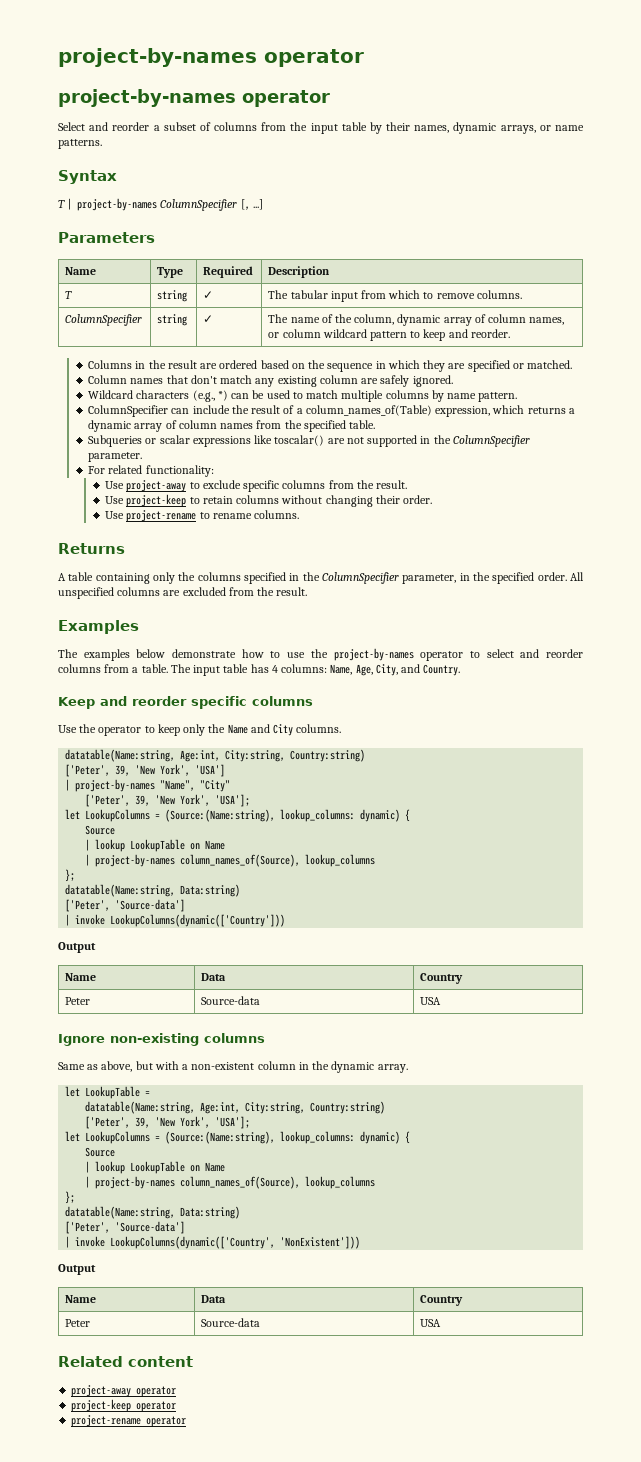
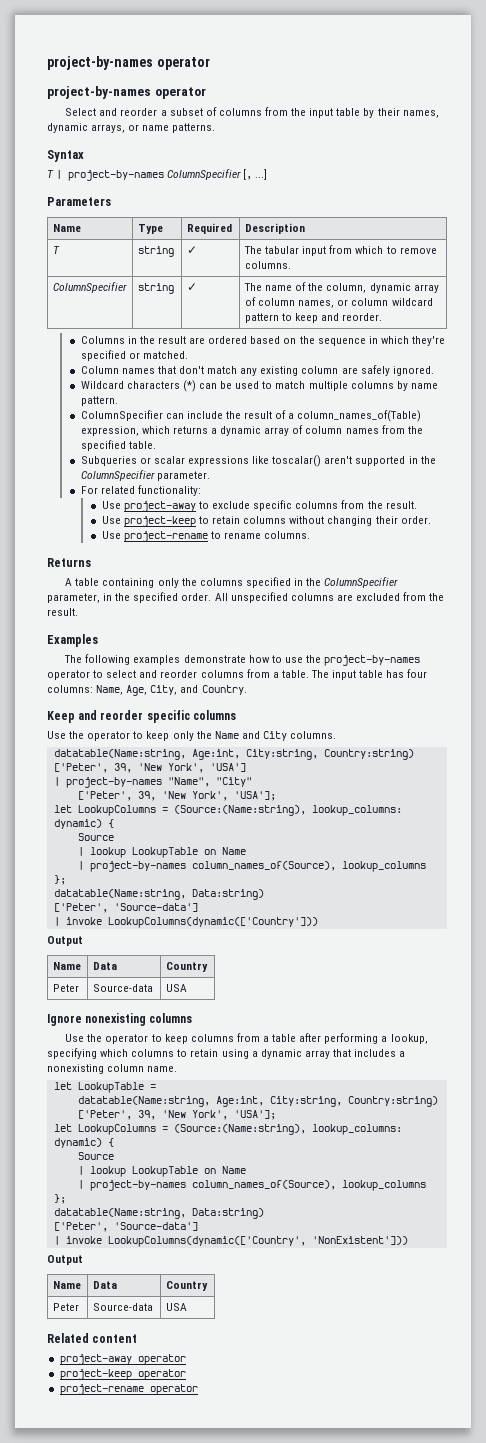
[423,360,466,372] they are -> [411,336,445,346] they're
[192,390,228,402] (e.g., *) -> [182,380,196,392] (*)
[327,437,364,444] are not -> [324,456,353,464] aren't
[83,649,166,661] examples below -> [85,654,181,665] following examples
[271,665,278,673] 4 -> [407,669,428,678] four
[110,1033,265,1046] [58,1061,408,1073] non-existing columns // Same as above, but with a non-existent column in the dynamic array. -> [85,1013,193,1026] [65,1033,428,1044] [47,1048,406,1059] [47,1064,178,1074] nonexisting columns // Use the operator to keep columns from a table after performing a lookup, specifying which columns to retain using a dynamic array that includes a nonexisting column name.

